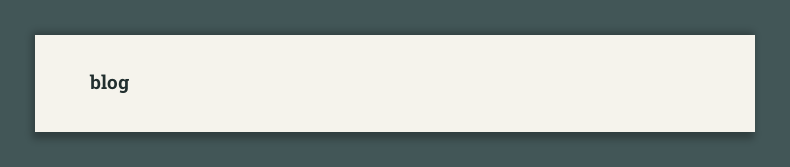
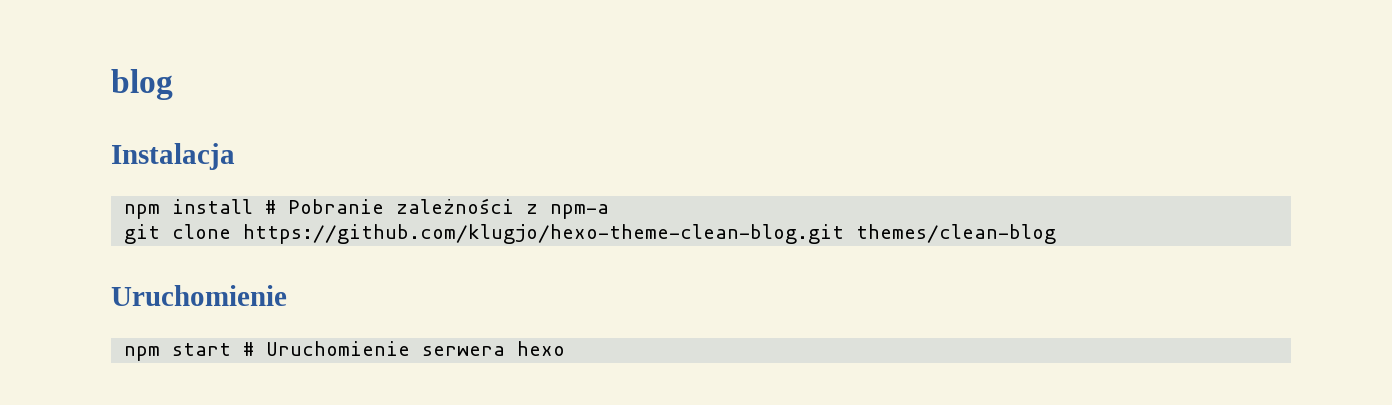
(129, 84) none -> [111,143,235,170] [123,198,609,219] [123,224,1056,244] [111,285,287,306] [123,341,565,361] // Instalacja // npm install # Pobranie zależności z npm-a // git clone https://github.com/klugjo/hexo-theme-clean-blog.git themes/clean-blog // Uruchomienie // npm start # Uruchomienie serwera hexo

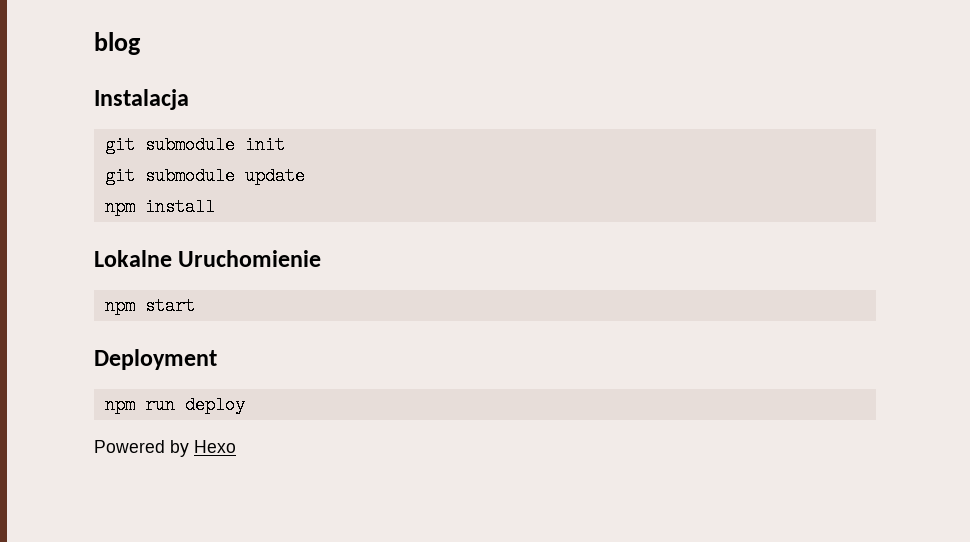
[123,198,609,219] [123,224,1056,244] [111,285,287,306] [123,341,565,361] npm install # Pobranie zależności z npm-a // git clone https://github.com/klugjo/hexo-theme-clean-blog.git themes/clean-blog // Uruchomienie // npm start # Uruchomienie serwera hexo -> [104,136,285,154] [104,167,305,185] [104,198,215,216] [94,250,322,267] [104,297,195,315] [94,349,217,370] [104,396,245,414] [94,440,236,457] git submodule init // git submodule update // npm install // Lokalne Uruchomienie // npm start // Deployment // npm run deploy // Powered by Hexo

